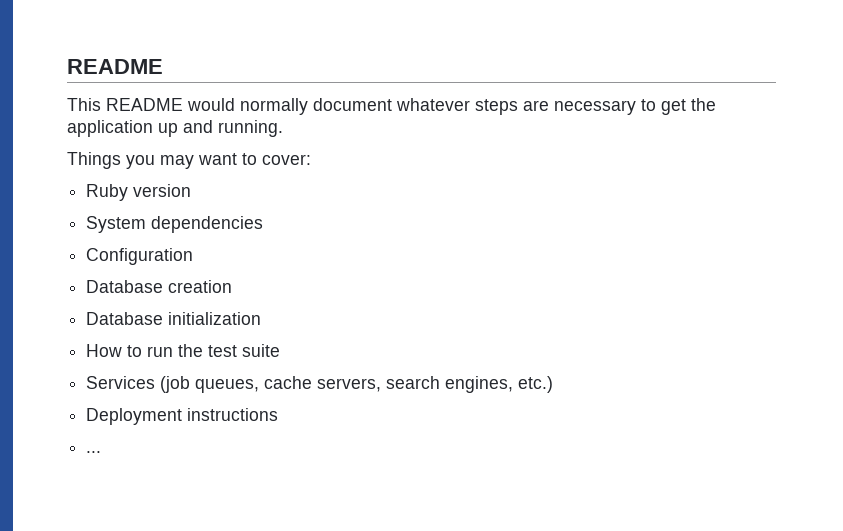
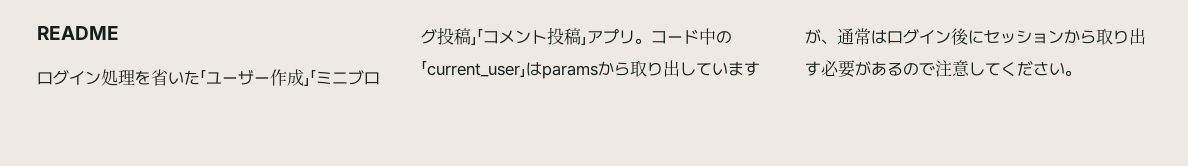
[67,98,716,115] [67,120,283,137] [67,152,311,169] [86,184,192,201] [86,216,264,233] [86,248,194,265] [86,280,233,293] [86,312,262,325] [86,344,281,357] [86,376,554,393] [86,408,279,425] [86,451,102,453] This README would normally document whatever steps are necessary to get the application up and running. // Things you may want to cover: // Ruby version // System dependencies // Configuration // Database creation // Database initialization // How to run the test suite // Services (job queues, cache servers, search engines, etc.) // Deployment instructions // ... -> [37,69,380,86] [421,27,732,45] [421,60,760,79] [805,28,1146,45] [805,60,1081,78] ログイン処理を省いた「ユーザー作成」「ミニブログ投稿」「コメント投稿」アプリ。コード中の「current_user」はparamsから取り出していますが、通常はログイン後にセッションから取り出す必要があるので注意してください。

